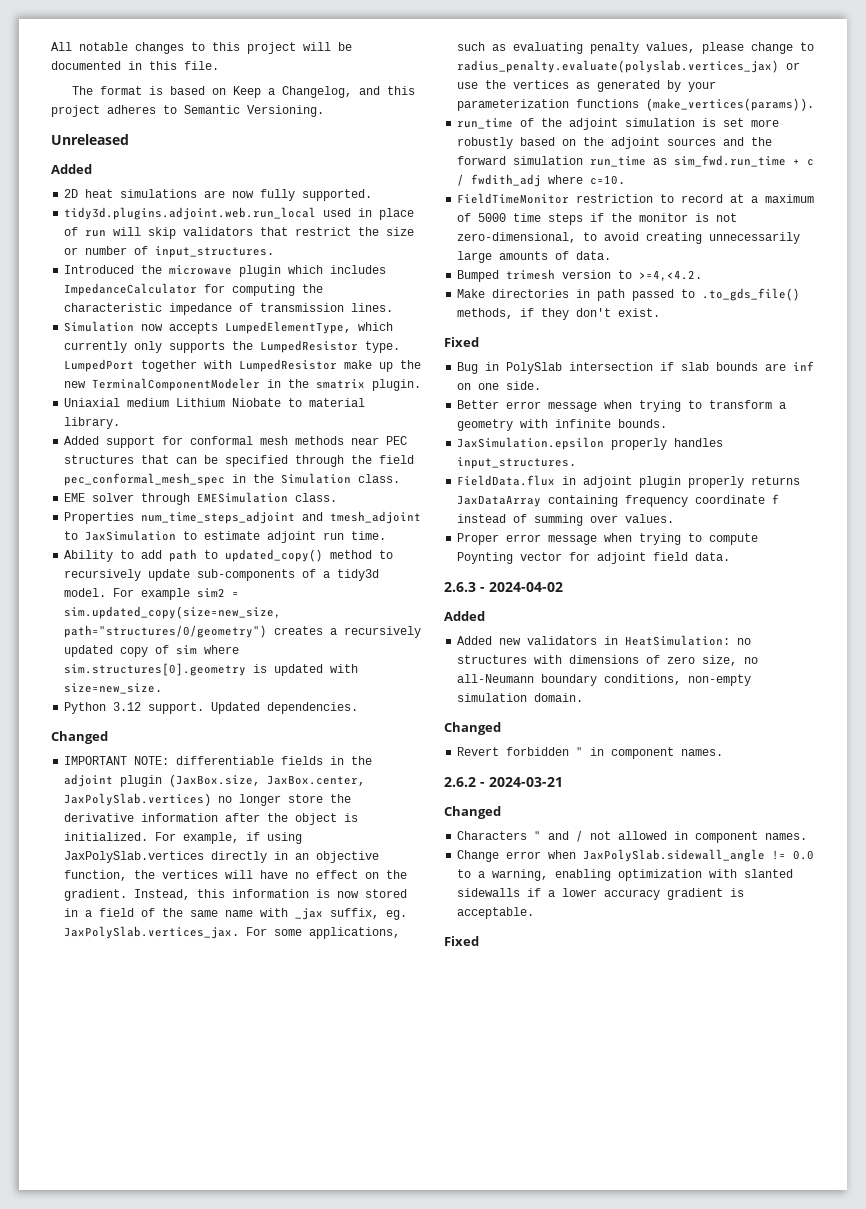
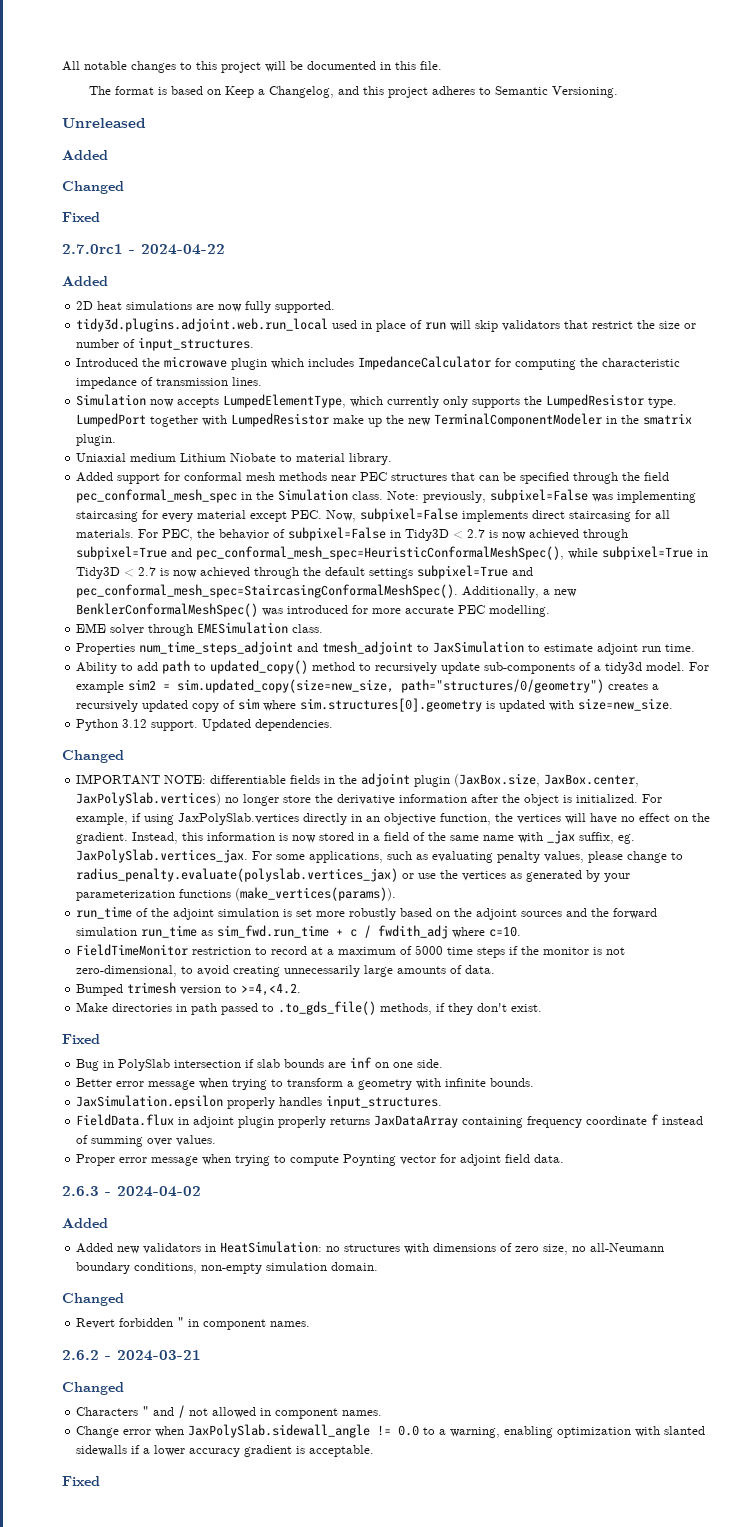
(92, 169) none -> [62,181,124,194] [62,212,100,222] [62,244,225,255] [62,276,108,286] // Changed // Fixed // 2.7.0rc1 - 2024-04-22 // Added
(401, 478) none -> [387,489,697,503] [76,508,671,522] [76,527,629,541] [76,546,709,560] [76,565,534,579] [76,584,578,598] [76,603,551,617] Note: previously, subpixel=False was implementing staircasing for every material except PEC. Now, subpixel=False implements direct staircasing for all materials. For PEC, the behavior of subpixel=False in Tidy3D < 2.7 is now achieved through subpixel=True and pec_conformal_mesh_spec=HeuristicConformalMeshSpec(), while subpixel=True in Tidy3D < 2.7 is now achieved through the default settings subpixel=True and pec_conformal_mesh_spec=StaircasingConformalMeshSpec(). Additionally, a new BenklerConformalMeshSpec() was introduced for more accurate PEC modelling.

